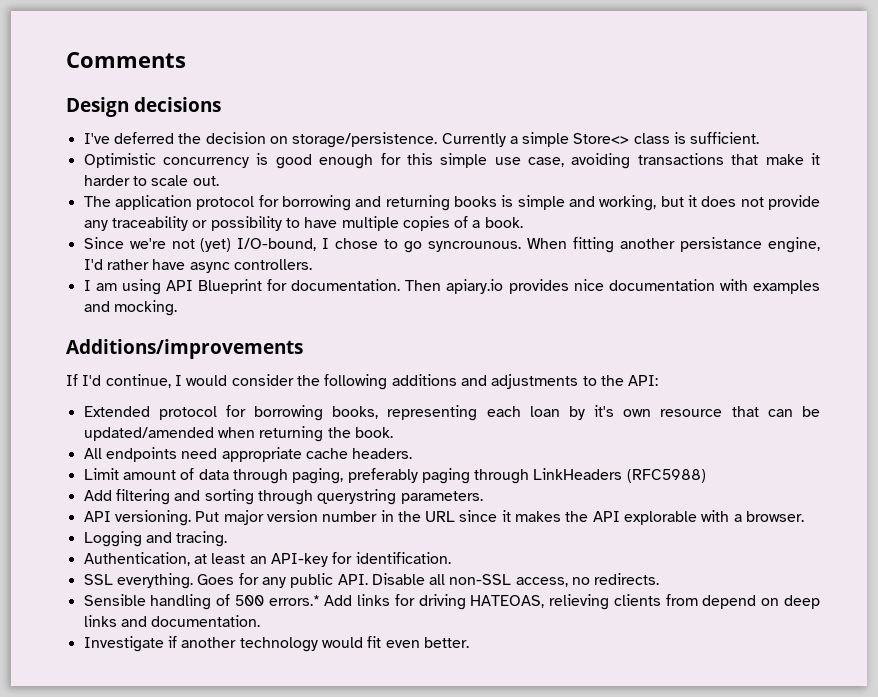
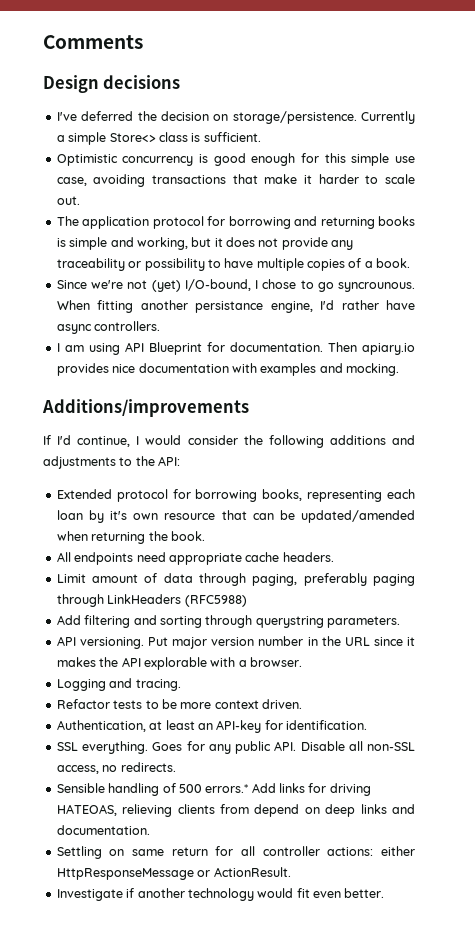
(228, 539) none -> [56,699,302,709] // Refactor tests to be more context driven.
(261, 621) none -> [56,846,415,859] [56,867,291,880] // Settling on same return for all controller actions: either HttpResponseMessage or ActionResult.

